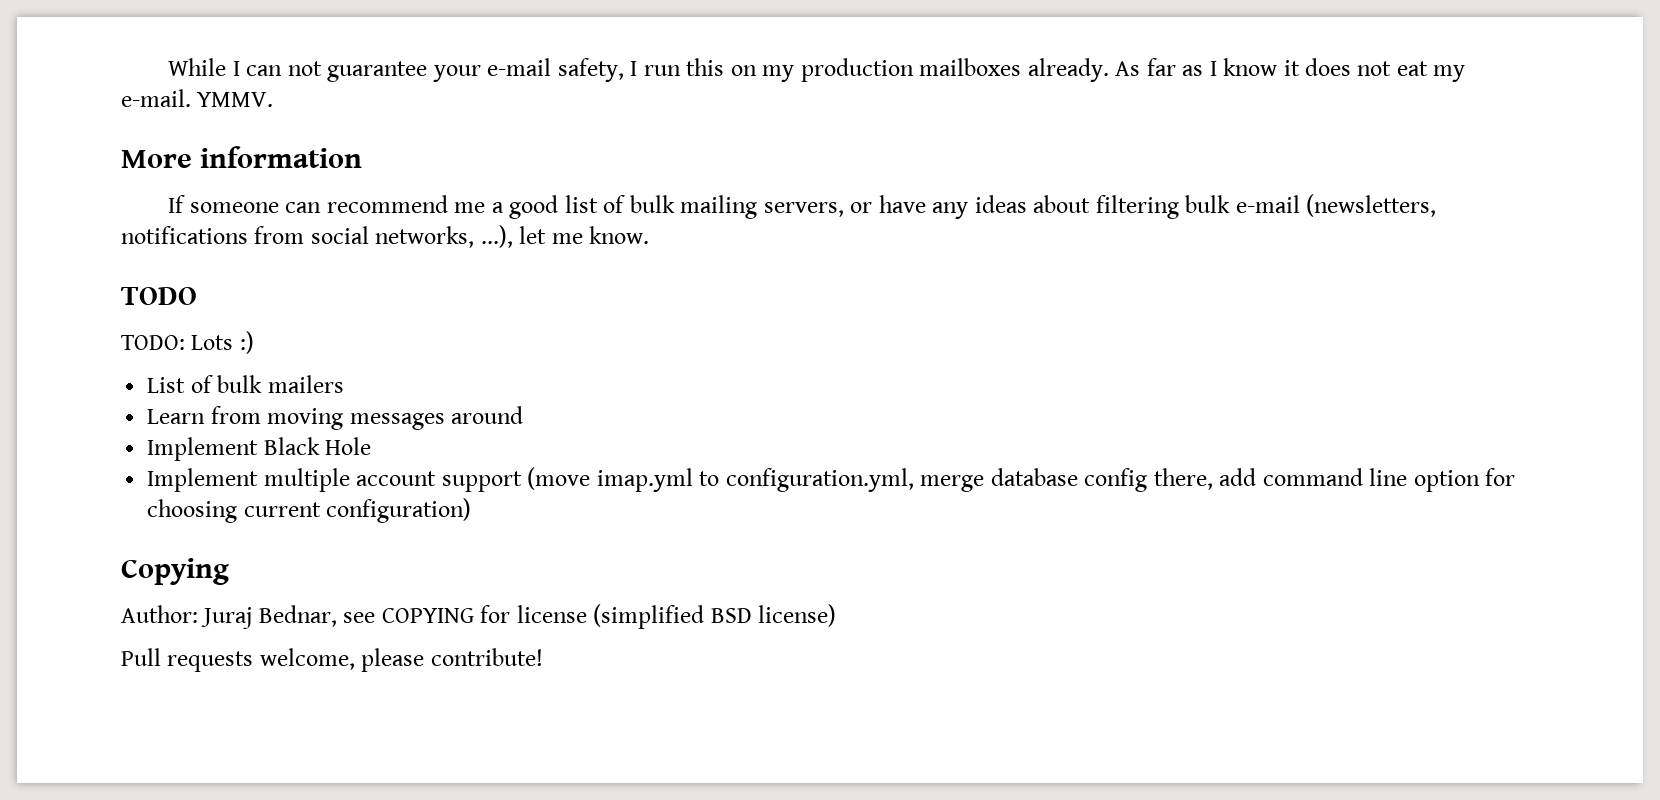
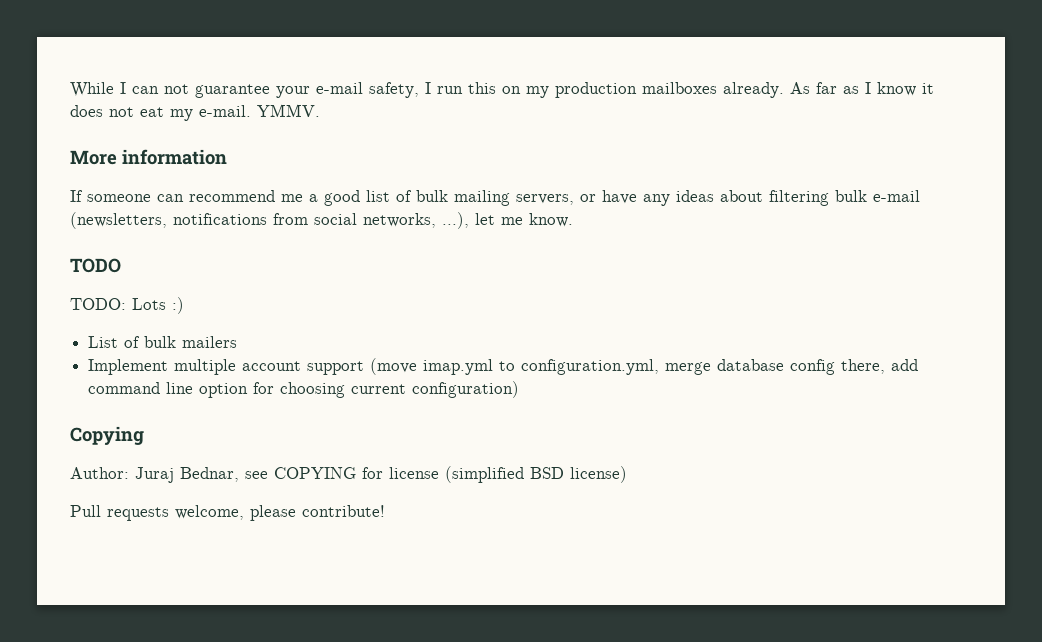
[147,406,524,430] [147,437,372,461] // Learn from moving messages around // Implement Black Hole -> (238, 342) none

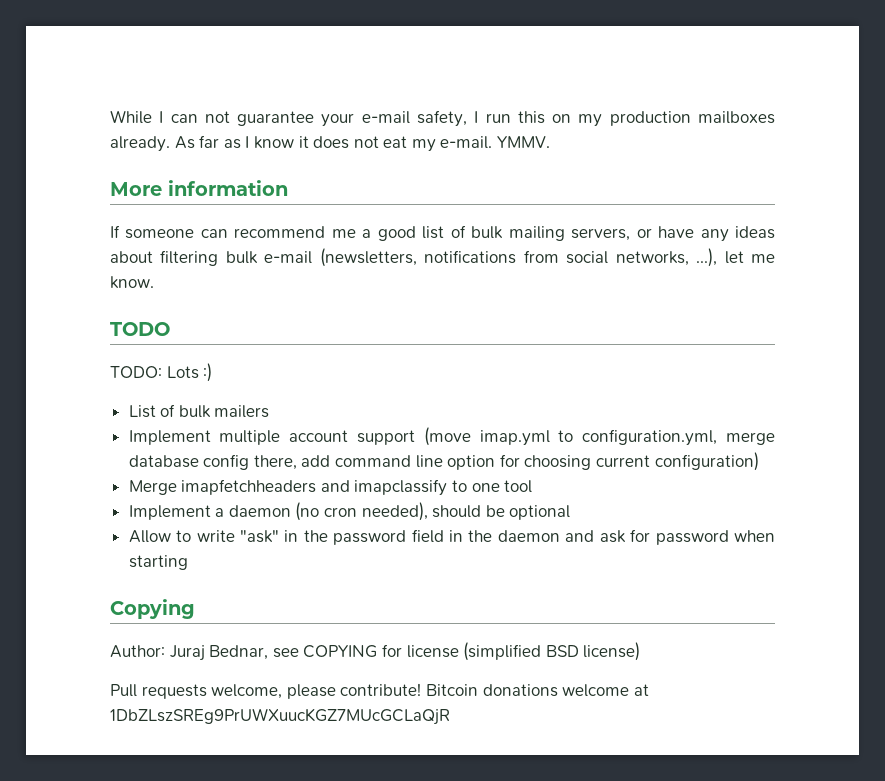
(520, 389) none -> [128,479,533,496] [128,502,571,521] [128,529,775,545] [128,555,188,570] // Merge imapfetchheaders and imapclassify to one tool // Implement a daemon (no cron needed), should be optional // Allow to write "ask" in the password field in the daemon and ask for password when starting
(385, 511) none -> [425,684,649,697] [110,708,450,725] Bitcoin donations welcome at 1DbZLszSREg9PrUWXuucKGZ7MUcGCLaQjR

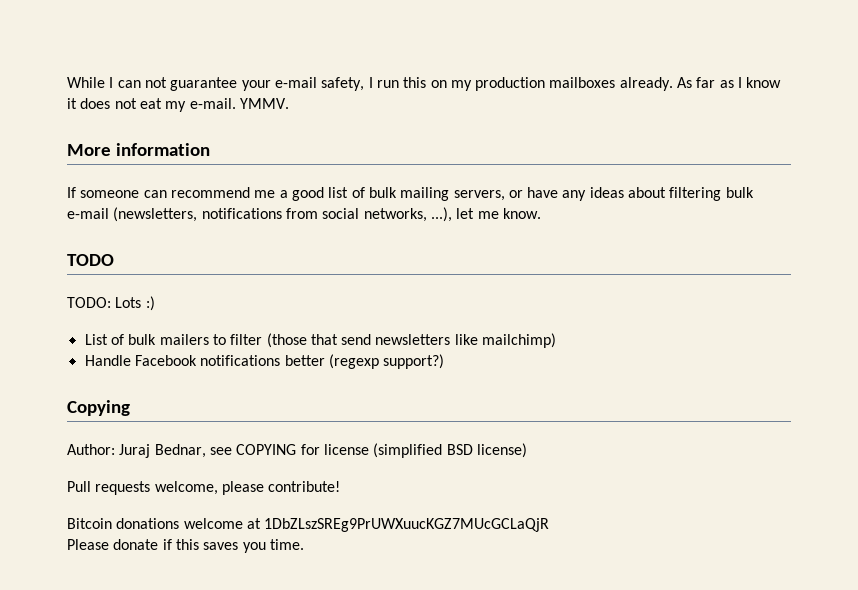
[128,427,775,446] [128,452,759,471] [128,479,533,496] [128,502,571,521] [128,529,775,545] [128,555,188,570] // Implement multiple account support (move imap.yml to configuration.yml, merge database config there, add command line option for choosing current configuration) // Merge imapfetchheaders and imapclassify to one tool // Implement a daemon (no cron needed), should be optional // Allow to write "ask" in the password field in the daemon and ask for password when starting -> [212,333,557,348] [84,354,445,369] to filter (those that send newsletters like mailchimp) // Handle Facebook notifications better (regexp support?)
(422, 689) none -> (341, 486) //
(450, 716) none -> [67,539,304,553] // Please donate if this saves you time.

